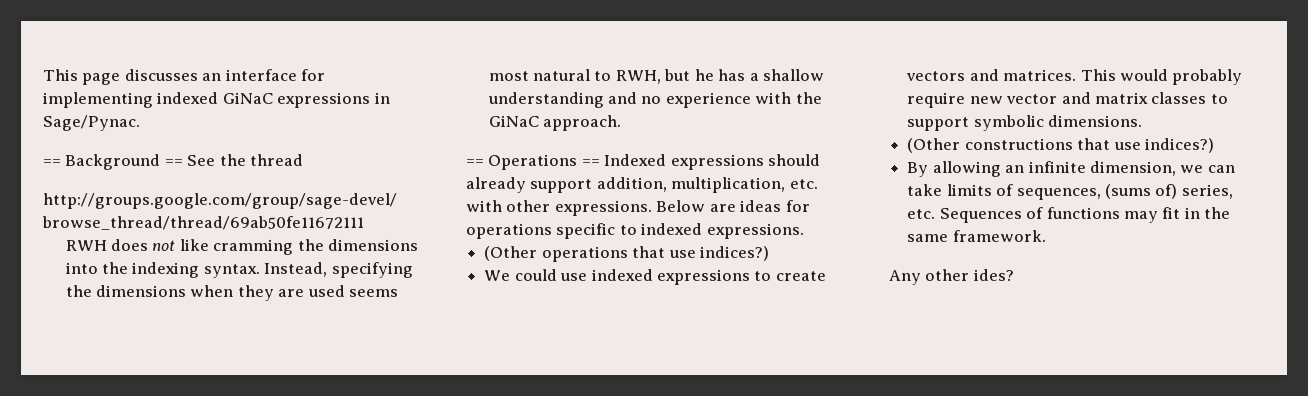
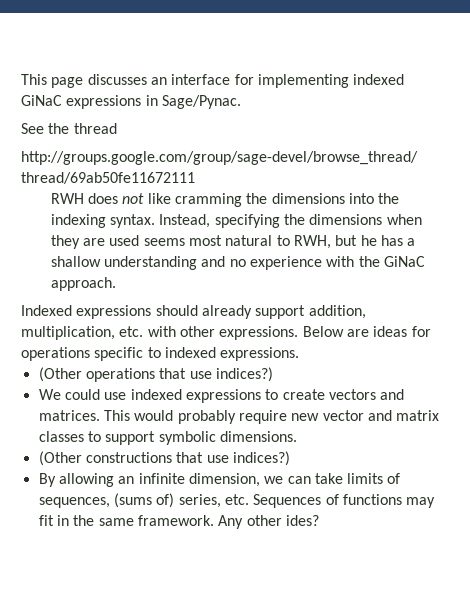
[43,154,183,170] == Background == -> (241, 102) none
[466,154,600,170] == Operations == -> (116, 284) none
(1046, 236) // -> (214, 520) none

